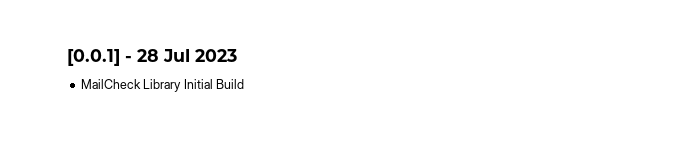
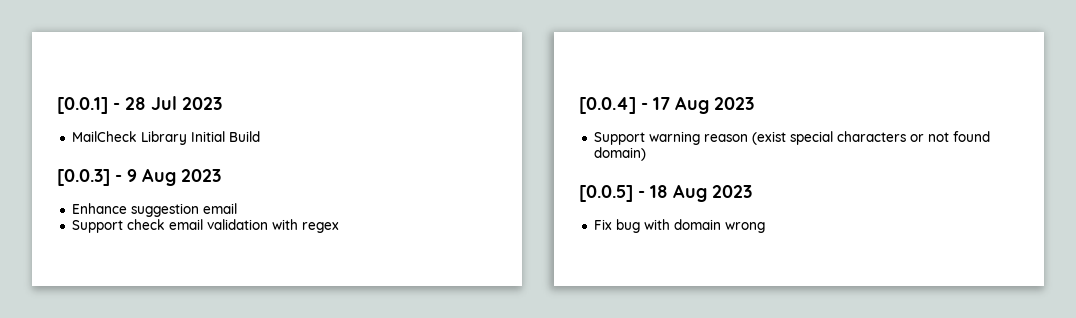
(244, 84) none -> [57,168,221,186] [71,203,237,217] [71,219,339,233] [579,96,754,114] [593,131,990,145] [593,147,646,161] [579,184,752,202] [593,219,765,233] // [0.0.3] - 9 Aug 2023 // Enhance suggestion email // Support check email validation with regex // [0.0.4] - 17 Aug 2023 // Support warning reason (exist special characters or not found domain) // [0.0.5] - 18 Aug 2023 // Fix bug with domain wrong

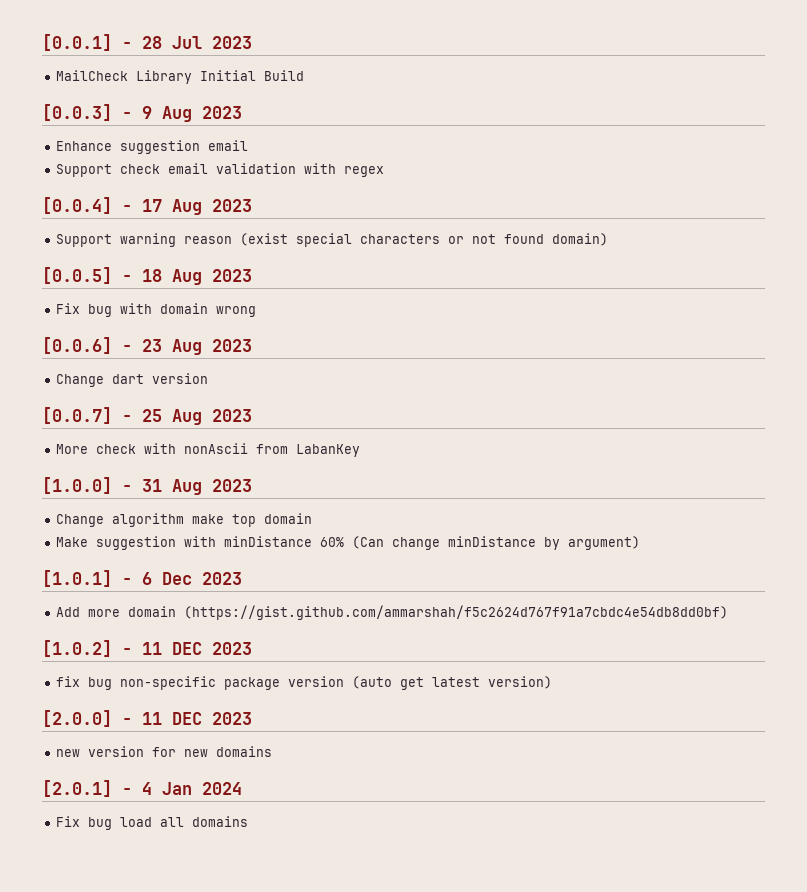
(765, 227) none -> [42,337,252,355] [56,373,209,387] [42,407,252,425] [56,443,361,457] [42,477,252,495] [56,513,313,527] [56,536,641,550] [42,570,242,587] [56,605,729,620] [42,640,252,657] [56,676,553,690] [42,710,252,727] [56,746,273,757] [42,780,242,797] [56,816,249,830] // [0.0.6] - 23 Aug 2023 // Change dart version // [0.0.7] - 25 Aug 2023 // More check with nonAscii from LabanKey // [1.0.0] - 31 Aug 2023 // Change algorithm make top domain // Make suggestion with minDistance 60% (Can change minDistance by argument) // [1.0.1] - 6 Dec 2023 // Add more domain (https://gist.github.com/ammarshah/f5c2624d767f91a7cbdc4e54db8dd0bf) // [1.0.2] - 11 DEC 2023 // fix bug non-specific package version (auto get latest version) // [2.0.0] - 11 DEC 2023 // new version for new domains // [2.0.1] - 4 Jan 2024 // Fix bug load all domains

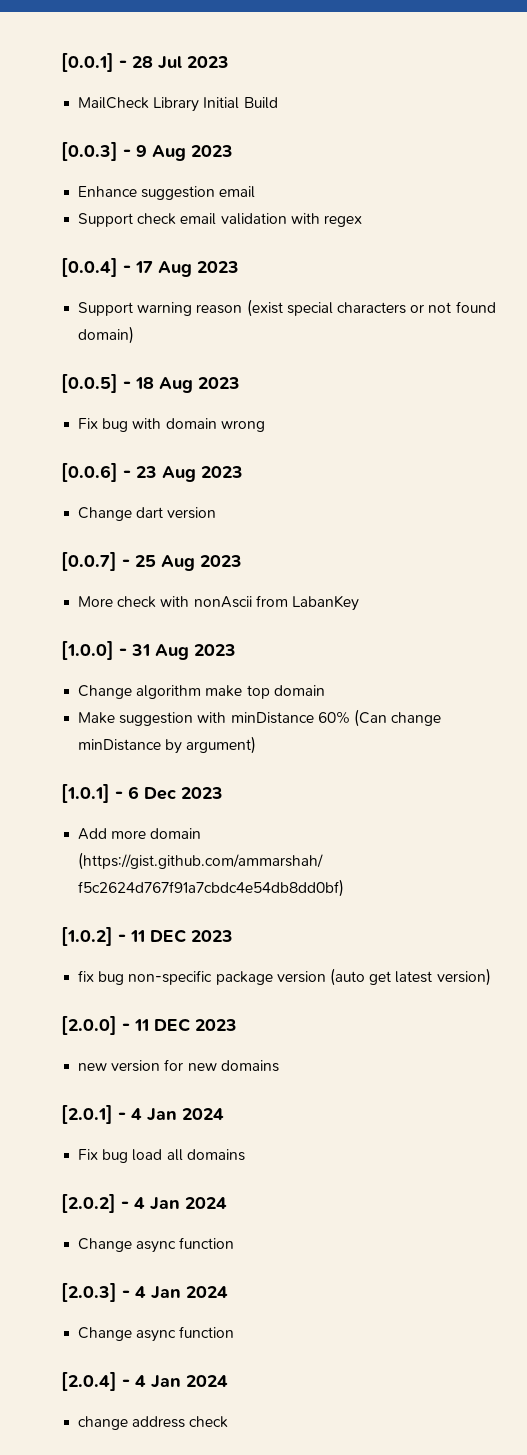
(249, 821) none -> [61,1194,227,1213] [78,1237,235,1253] [61,1283,228,1302] [78,1326,235,1342] [61,1372,228,1391] [78,1416,229,1430] // [2.0.2] - 4 Jan 2024 // Change async function // [2.0.3] - 4 Jan 2024 // Change async function // [2.0.4] - 4 Jan 2024 // change address check

